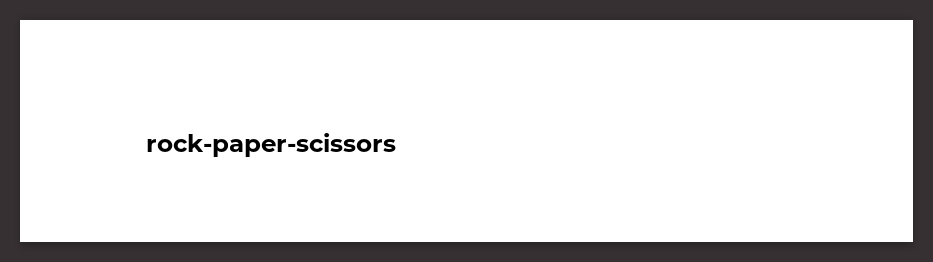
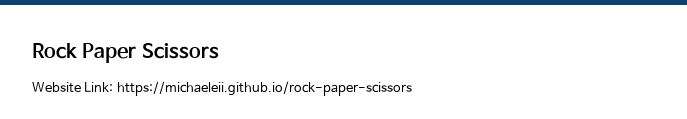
[146,133,396,157] rock-paper-scissors -> [32,43,219,63] [32,81,412,96] Rock Paper Scissors // Website Link: https://michaeleii.github.io/rock-paper-scissors

